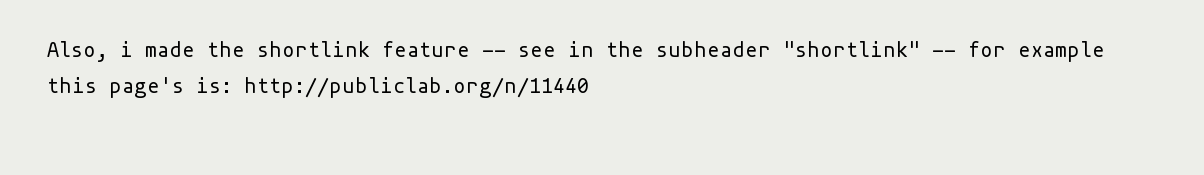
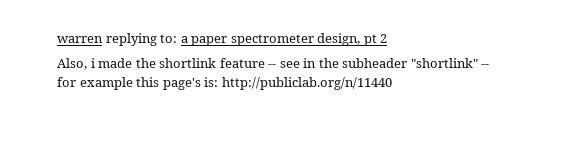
(47, 51) none -> [57,33,388,46] warren replying to: a paper spectrometer design, pt 2 //

